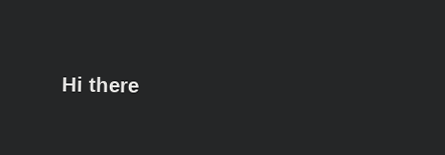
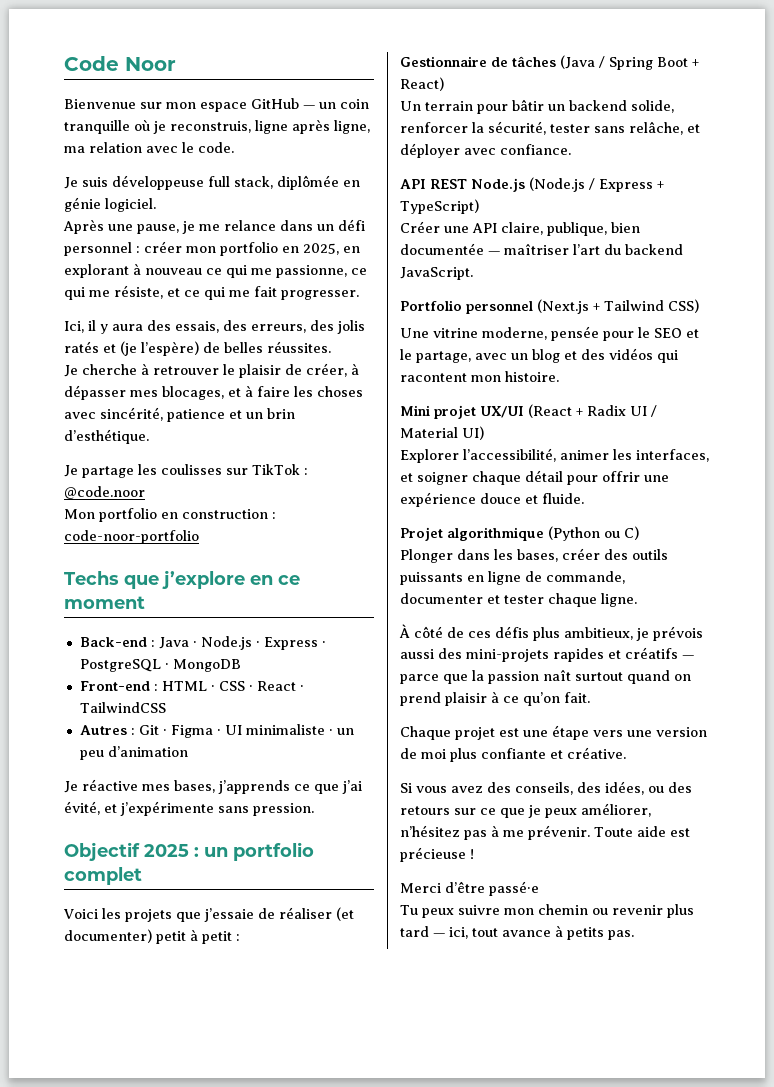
[61,76,139,93] Hi there -> [64,56,176,71] [64,98,369,112] [64,119,370,134] [64,142,234,153] [64,175,360,190] [64,197,156,212] [63,219,365,234] [64,241,360,256] [64,263,367,278] [64,285,359,300] [64,320,365,334] [64,341,331,356] [64,363,359,378] [64,385,363,400] [64,407,295,422] [64,429,149,444] [64,464,308,478] [64,486,145,499] [64,508,276,522] [64,530,199,544] [64,570,300,589] [64,596,145,609] [79,636,326,650] [79,659,241,672] [79,681,304,691] [79,702,166,713] [79,724,354,738] [79,746,188,760] [64,779,362,794] [64,801,314,816] [64,842,314,861] [64,867,142,885] [63,907,354,922] [64,929,240,944] [400,55,699,70] [400,77,444,91] [400,99,674,114] [400,121,700,135] [400,143,571,158] [400,177,664,192] [400,199,479,214] [400,221,640,236] [400,243,683,255] [400,267,473,280] [400,299,699,314] [400,326,699,341] [400,348,678,363] [400,371,559,382] [400,404,657,419] [400,426,484,440] [400,448,709,463] [400,470,669,485] [400,492,584,507] [400,526,639,541] [400,548,668,563] [400,571,625,585] [400,593,637,607] [399,624,703,641] [400,647,694,662] [400,670,691,684] [400,691,590,706] [400,725,707,740] [400,747,626,762] [400,781,692,795] [400,803,651,818] [400,825,690,840] [400,847,474,862] [400,881,539,896] [400,904,694,918] [400,925,634,940] Code Noor // Bienvenue sur mon espace GitHub — un coin tranquille où je reconstruis, ligne après ligne, ma relation avec le code. // Je suis développeuse full stack, diplômée en génie logiciel. // Après une pause, je me relance dans un défi personnel : créer mon portfolio en 2025, en explorant à nouveau ce qui me passionne, ce qui me résiste, et ce qui me fait progresser. // Ici, il y aura des essais, des erreurs, des jolis ratés et (je l’espère) de belles réussites. // Je cherche à retrouver le plaisir de créer, à dépasser mes blocages, et à faire les choses avec sincérité, patience et un brin d’esthétique. // Je partage les coulisses sur TikTok : @code.noor // Mon portfolio en construction : code-noor-portfolio // Techs que j’explore en ce moment // Back-end : Java · Node.js · Express · PostgreSQL · MongoDB // Front-end : HTML · CSS · React · TailwindCSS // Autres : Git · Figma · UI minimaliste · un peu d’animation // Je réactive mes bases, j’apprends ce que j’ai évité, et j’expérimente sans pression. // Objectif 2025 : un portfolio complet // Voici les projets que j’essaie de réaliser (et documenter) petit à petit : // Gestionnaire de tâches (Java / Spring Boot + React) // Un terrain pour bâtir un backend solide, renforcer la sécurité, tester sans relâche, et déployer avec confiance. // API REST Node.js (Node.js / Express + TypeScript) // Créer une API claire, publique, bien documentée — maîtriser l’art du backend JavaScript. // Portfolio personnel (Next.js + Tailwind CSS) // Une vitrine moderne, pensée pour le SEO et le partage, avec un blog et des vidéos qui racontent mon histoire. // Mini projet UX/UI (React + Radix UI / Material UI) // Explorer l’accessibilité, animer les interfaces, et soigner chaque détail pour offrir une expérience douce et fluide. // Projet algorithmique (Python ou C) // Plonger dans les bases, créer des outils puissants en ligne de commande, documenter et tester chaque ligne. // À côté de ces défis plus ambitieux, je prévois aussi des mini-projets rapides et créatifs — parce que la passion naît surtout quand on prend plaisir à ce qu’on fait. // Chaque projet est une étape vers une version de moi plus confiante et créative. // Si vous avez des conseils, des idées, ou des retours sur ce que je peux améliorer, n’hésitez pas à me prévenir. Toute aide est précieuse ! // Merci d’être passé·e // Tu peux suivre mon chemin ou revenir plus tard — ici, tout avance à petits pas.

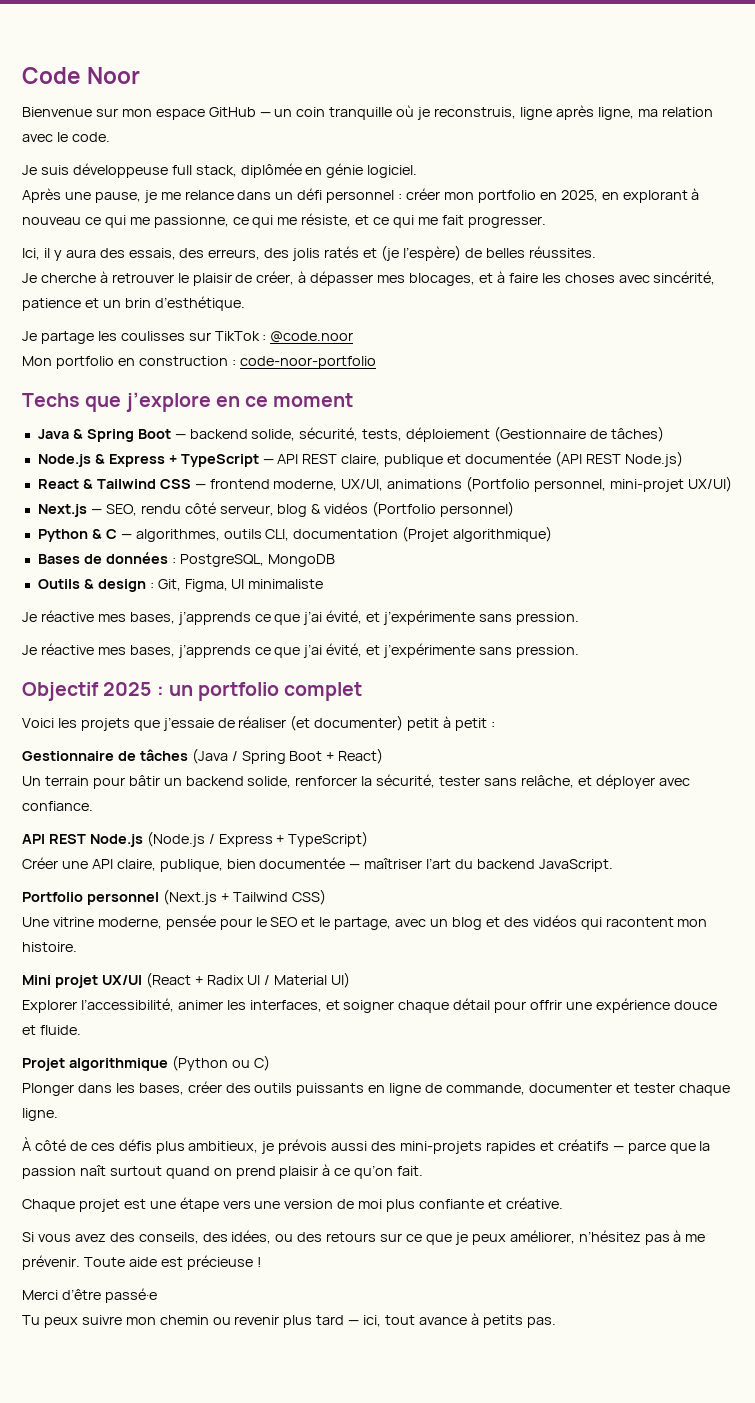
[79,636,326,650] [79,659,241,672] [79,681,304,691] [79,702,166,713] [79,724,354,738] [79,746,188,760] Back-end : Java · Node.js · Express · PostgreSQL · MongoDB // Front-end : HTML · CSS · React · TailwindCSS // Autres : Git · Figma · UI minimaliste · un peu d’animation -> [37,426,664,442] [37,451,683,467] [37,476,732,492] [37,501,515,517] [37,526,553,542] [37,552,335,567] [37,579,324,592] [22,610,579,625] Java & Spring Boot — backend solide, sécurité, tests, déploiement (Gestionnaire de tâches) // Node.js & Express + TypeScript — API REST claire, publique et documentée (API REST Node.js) // React & Tailwind CSS — frontend moderne, UX/UI, animations (Portfolio personnel, mini-projet UX/UI) // Next.js — SEO, rendu côté serveur, blog & vidéos (Portfolio personnel) // Python & C — algorithmes, outils CLI, documentation (Projet algorithmique) // Bases de données : PostgreSQL, MongoDB // Outils & design : Git, Figma, UI minimaliste // Je réactive mes bases, j’apprends ce que j’ai évité, et j’expérimente sans pression.

